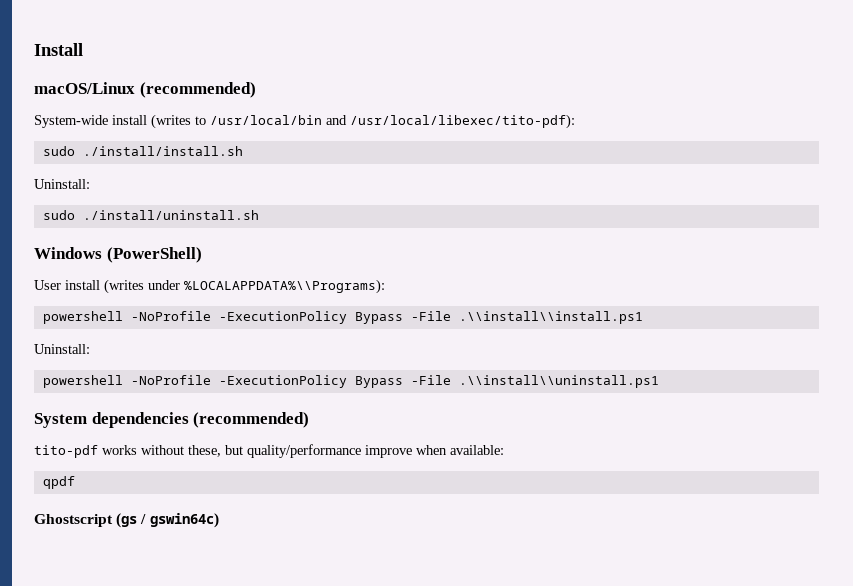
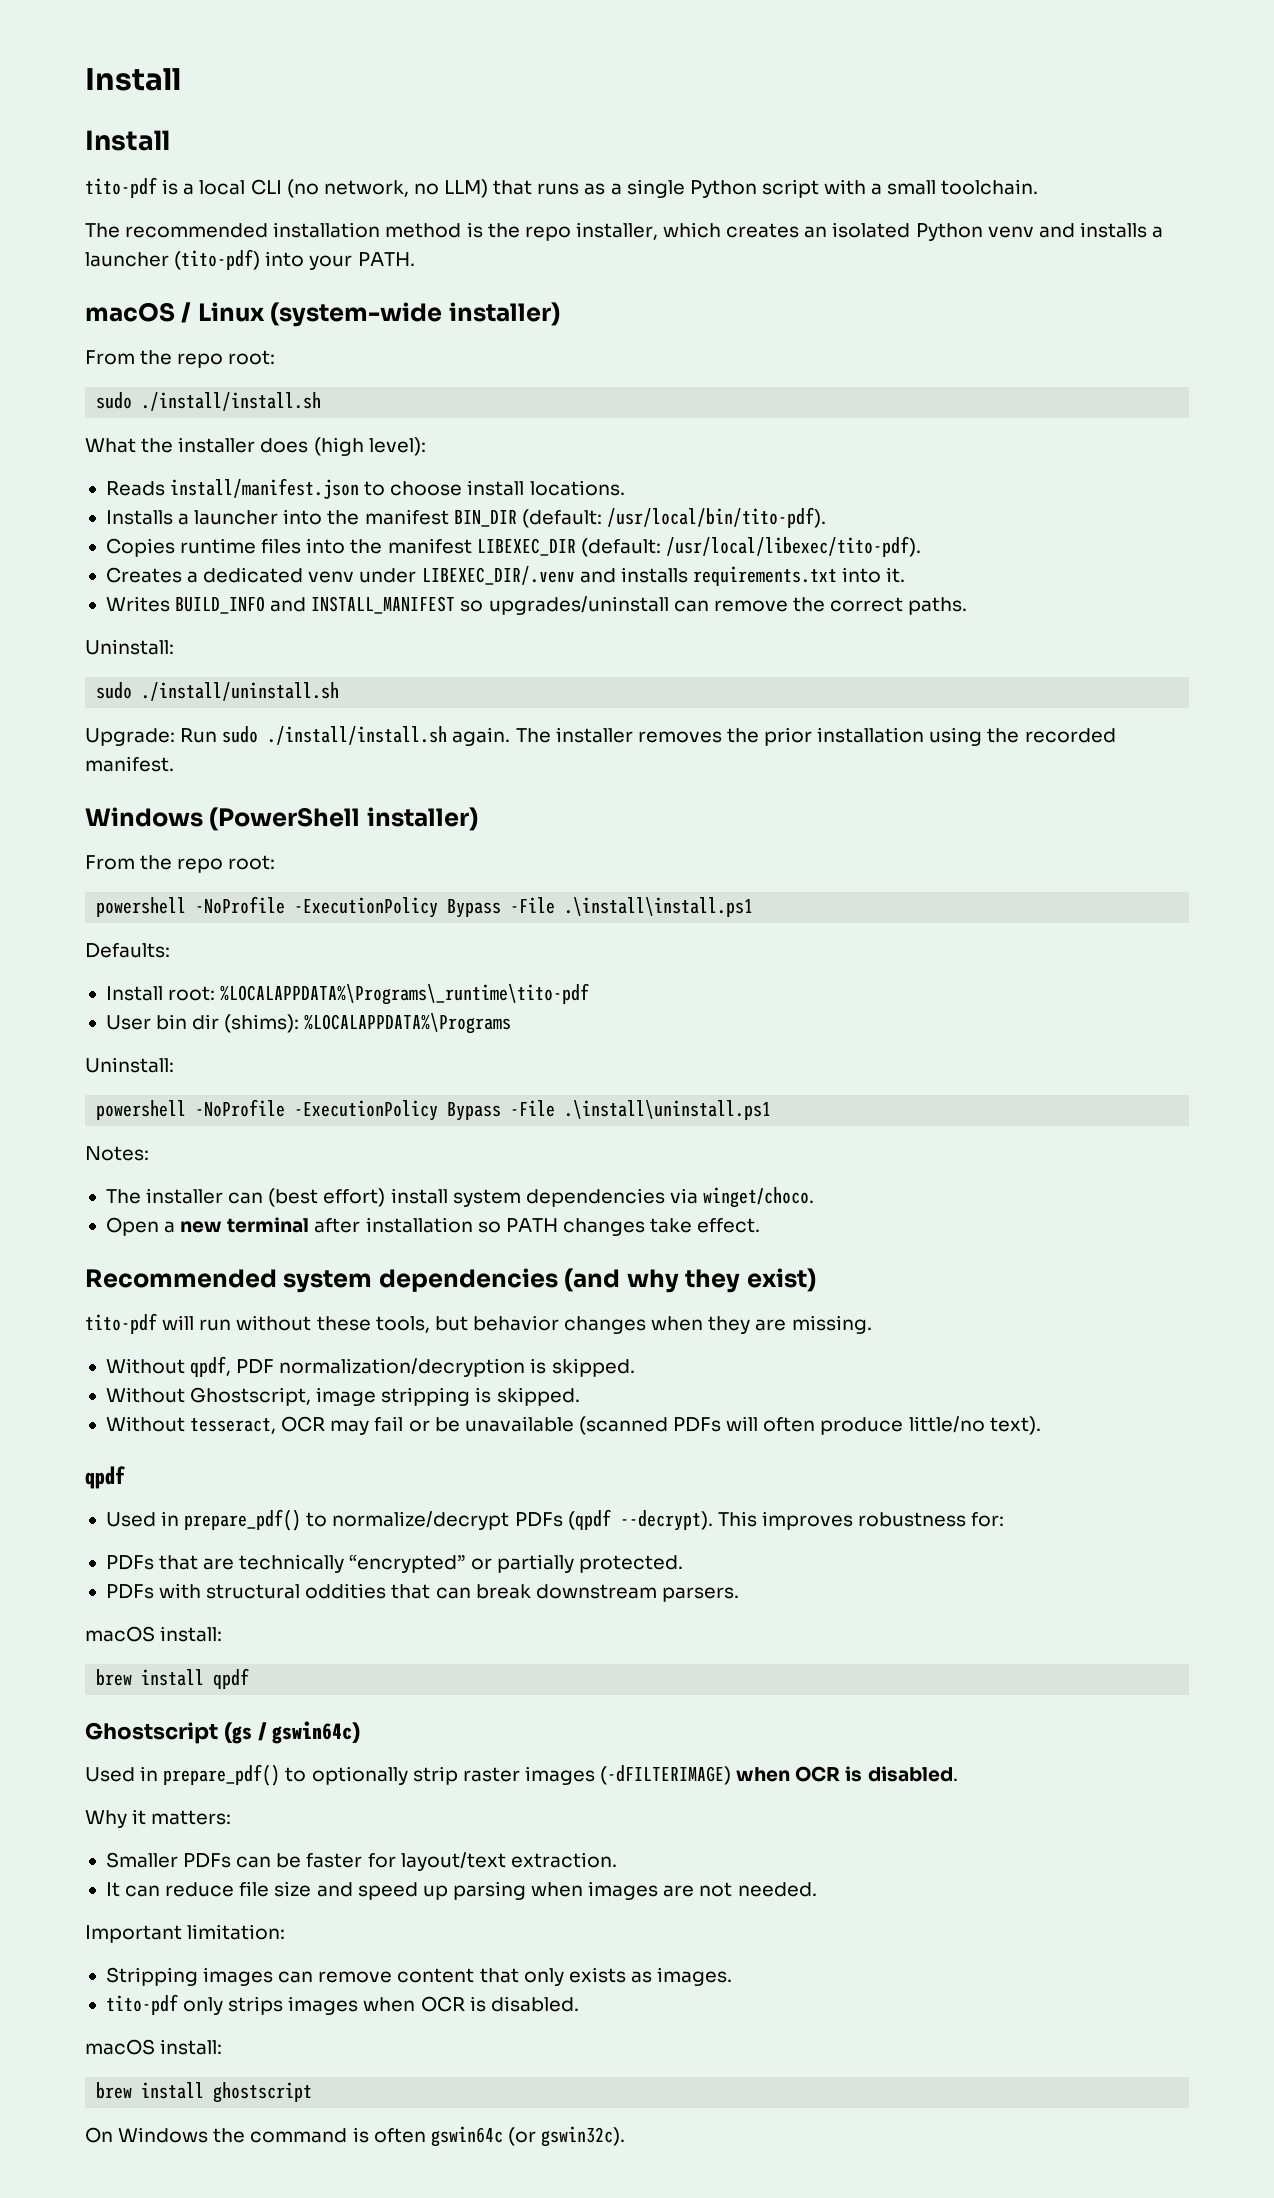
[34,43,83,56] [34,82,256,98] [34,114,575,129] [42,146,243,156] [34,179,90,189] [42,210,259,220] [34,247,202,263] [34,279,385,294] [42,311,643,324] Install // macOS/Linux (recommended) // System-wide install (writes to /usr/local/bin and /usr/local/libexec/tito-pdf): // sudo ./install/install.sh // Uninstall: // sudo ./install/uninstall.sh // Windows (PowerShell) // User install (writes under %LOCALAPPDATA%\\Programs): // powershell -NoProfile -ExecutionPolicy Bypass -File .\\install\\install.ps1 -> [85,68,181,91] [85,130,170,151] [85,177,1039,198] [85,222,1164,241] [85,249,415,270] [85,302,560,327] [85,350,276,368] [96,392,322,411] [85,437,426,456] [105,478,625,499] [105,507,826,528] [105,536,921,557] [105,566,906,586] [105,596,968,615] [85,639,174,655] [96,682,340,701] [85,726,1116,746] [85,756,174,772] [85,807,478,831] [85,855,276,873] [96,896,754,918] [85,943,170,958] [105,983,590,1005] [105,1013,512,1034] Install // Install // tito-pdf is a local CLI (no network, no LLM) that runs as a single Python script with a small toolchain. // The recommended installation method is the repo installer, which creates an isolated Python venv and installs a launcher (tito-pdf) into your PATH. // macOS / Linux (system-wide installer) // From the repo root: // sudo ./install/install.sh // What the installer does (high level): // Reads install/manifest.json to choose install locations. // Installs a launcher into the manifest BIN_DIR (default: /usr/local/bin/tito-pdf). // Copies runtime files into the manifest LIBEXEC_DIR (default: /usr/local/libexec/tito-pdf). // Creates a dedicated venv under LIBEXEC_DIR/.venv and installs requirements.txt into it. // Writes BUILD_INFO and INSTALL_MANIFEST so upgrades/uninstall can remove the correct paths. // Uninstall: // sudo ./install/uninstall.sh // Upgrade: Run sudo ./install/install.sh again. The installer removes the prior installation using the recorded manifest. // Windows (PowerShell installer) // From the repo root: // powershell -NoProfile -ExecutionPolicy Bypass -File .\install\install.ps1 // Defaults: // Install root: %LOCALAPPDATA%\Programs\_runtime\tito-pdf // User bin dir (shims): %LOCALAPPDATA%\Programs
[458,375,659,388] [34,412,310,428] [34,444,504,458] .\\install\\uninstall.ps1 // System dependencies (recommended) // tito-pdf works without these, but quality/performance improve when available: // -> [564,1100,772,1120] [85,1146,149,1161] [105,1187,815,1208] [105,1217,761,1236] [85,1268,816,1293] [85,1313,872,1334] [105,1356,635,1377] [105,1387,580,1406] [105,1416,1041,1435] [85,1466,126,1489] [105,1509,1005,1531] [105,1554,683,1573] [105,1583,739,1602] [85,1626,223,1642] [96,1669,205,1686] .\install\uninstall.ps1 // Notes: // The installer can (best effort) install system dependencies via winget/choco. // Open a new terminal after installation so PATH changes take effect. // Recommended system dependencies (and why they exist) // tito-pdf will run without these tools, but behavior changes when they are missing. // Without qpdf, PDF normalization/decryption is skipped. // Without Ghostscript, image stripping is skipped. // Without tesseract, OCR may fail or be unavailable (scanned PDFs will often produce little/no text). // qpdf // Used in prepare_pdf() to normalize/decrypt PDFs (qpdf --decrypt). This improves robustness for: // PDFs that are technically “encrypted” or partially protected. // PDFs with structural oddities that can break downstream parsers. // macOS install: // brew install
(219, 520) none -> [85,1764,958,1786] [85,1809,232,1828] [105,1852,617,1871] [105,1881,817,1900] [85,1924,286,1943] [105,1967,733,1986] [105,1994,579,2015] [85,2039,223,2055] [96,2082,313,2103] [85,2126,626,2147] // Used in prepare_pdf() to optionally strip raster images (-dFILTERIMAGE) when OCR is disabled. // Why it matters: // Smaller PDFs can be faster for layout/text extraction. // It can reduce file size and speed up parsing when images are not needed. // Important limitation: // Stripping images can remove content that only exists as images. // tito-pdf only strips images when OCR is disabled. // macOS install: // brew install ghostscript // On Windows the command is often gswin64c (or gswin32c).

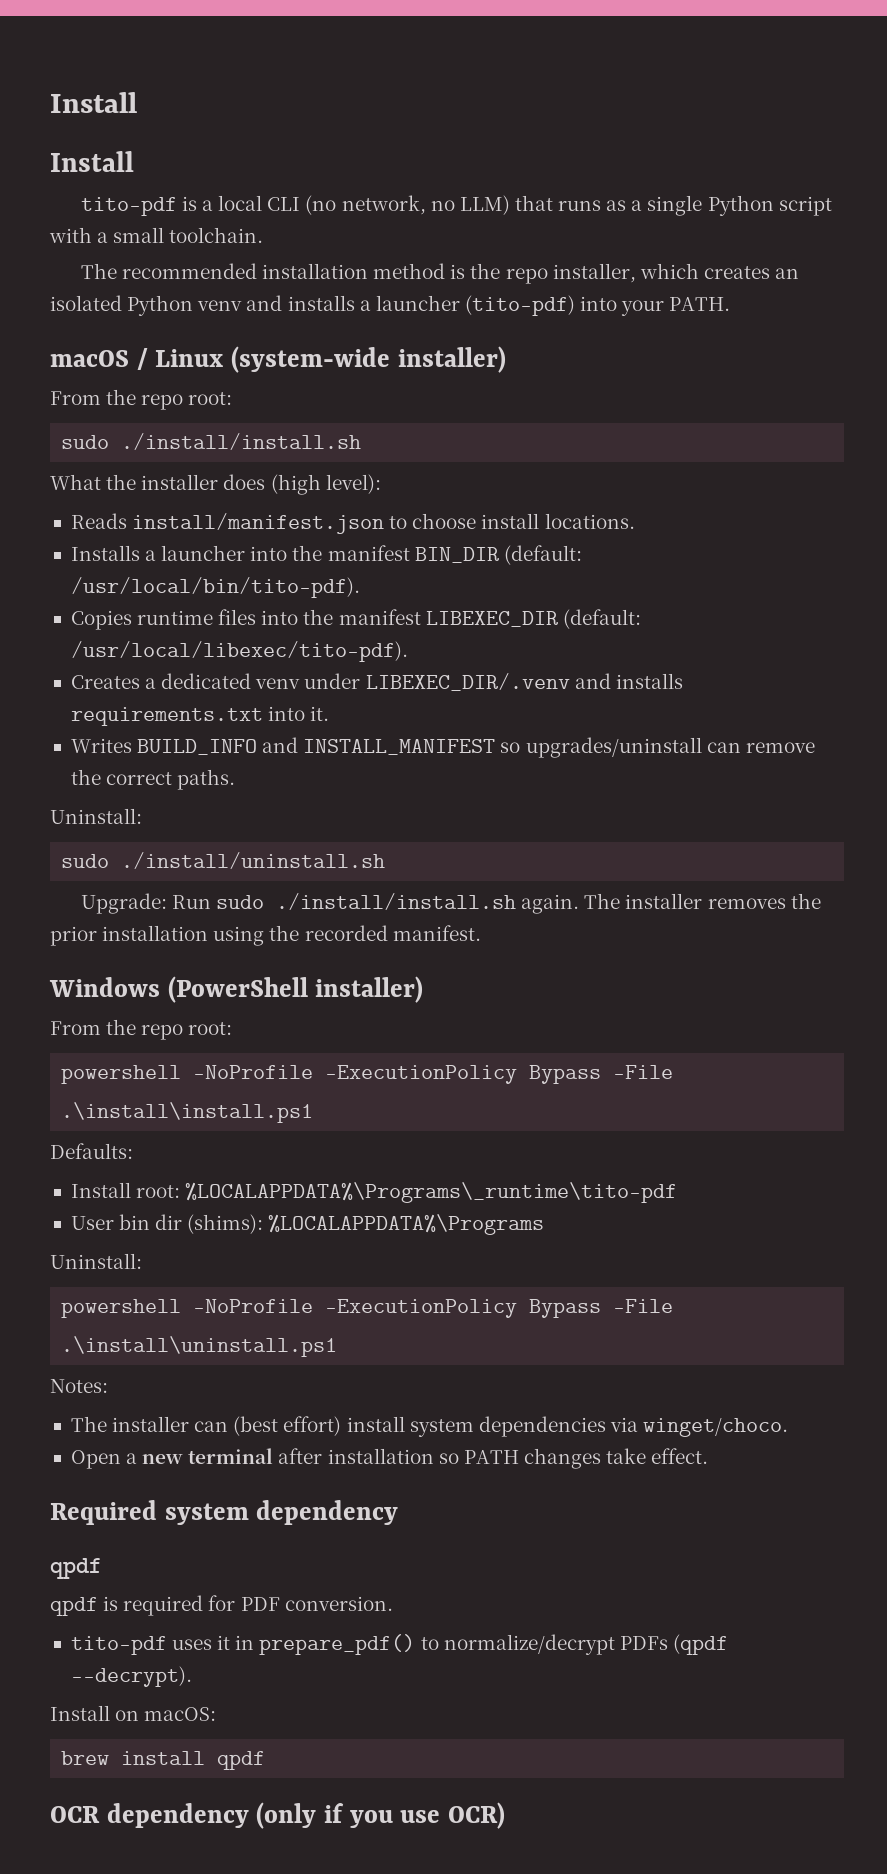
[85,1268,816,1293] [85,1313,872,1334] [105,1356,635,1377] [105,1387,580,1406] [105,1416,1041,1435] [85,1466,126,1489] [105,1512,156,1527] Recommended system dependencies (and why they exist) // tito-pdf will run without these tools, but behavior changes when they are missing. // Without qpdf, PDF normalization/decryption is skipped. // Without Ghostscript, image stripping is skipped. // Without tesseract, OCR may fail or be unavailable (scanned PDFs will often produce little/no text). // qpdf // Used -> [50,1500,399,1525] [50,1558,102,1579] [50,1595,393,1616] [70,1635,231,1655] Required system dependency // qpdf // qpdf is required for PDF conversion. // tito-pdf uses it
[717,1511,1005,1530] [105,1554,683,1573] [105,1583,739,1602] [85,1626,223,1642] [96,1668,250,1689] [85,1721,361,1744] [85,1764,958,1786] [85,1809,232,1828] [105,1852,617,1871] [105,1881,817,1900] [85,1924,286,1943] [105,1967,733,1986] [105,1994,579,2015] [85,2039,223,2055] [96,2082,313,2103] [85,2126,626,2147] This improves robustness for: // PDFs that are technically “encrypted” or partially protected. // PDFs with structural oddities that can break downstream parsers. // macOS install: // brew install qpdf // Ghostscript (gs / gswin64c) // Used in prepare_pdf() to optionally strip raster images (-dFILTERIMAGE) when OCR is disabled. // Why it matters: // Smaller PDFs can be faster for layout/text extraction. // It can reduce file size and speed up parsing when images are not needed. // Important limitation: // Stripping images can remove content that only exists as images. // tito-pdf only strips images when OCR is disabled. // macOS install: // brew install ghostscript // On Windows the command is often gswin64c (or gswin32c). -> [50,1705,217,1721] [61,1751,266,1770] [50,1802,506,1829] // Install on macOS: // brew install qpdf // OCR dependency (only if you use OCR)

